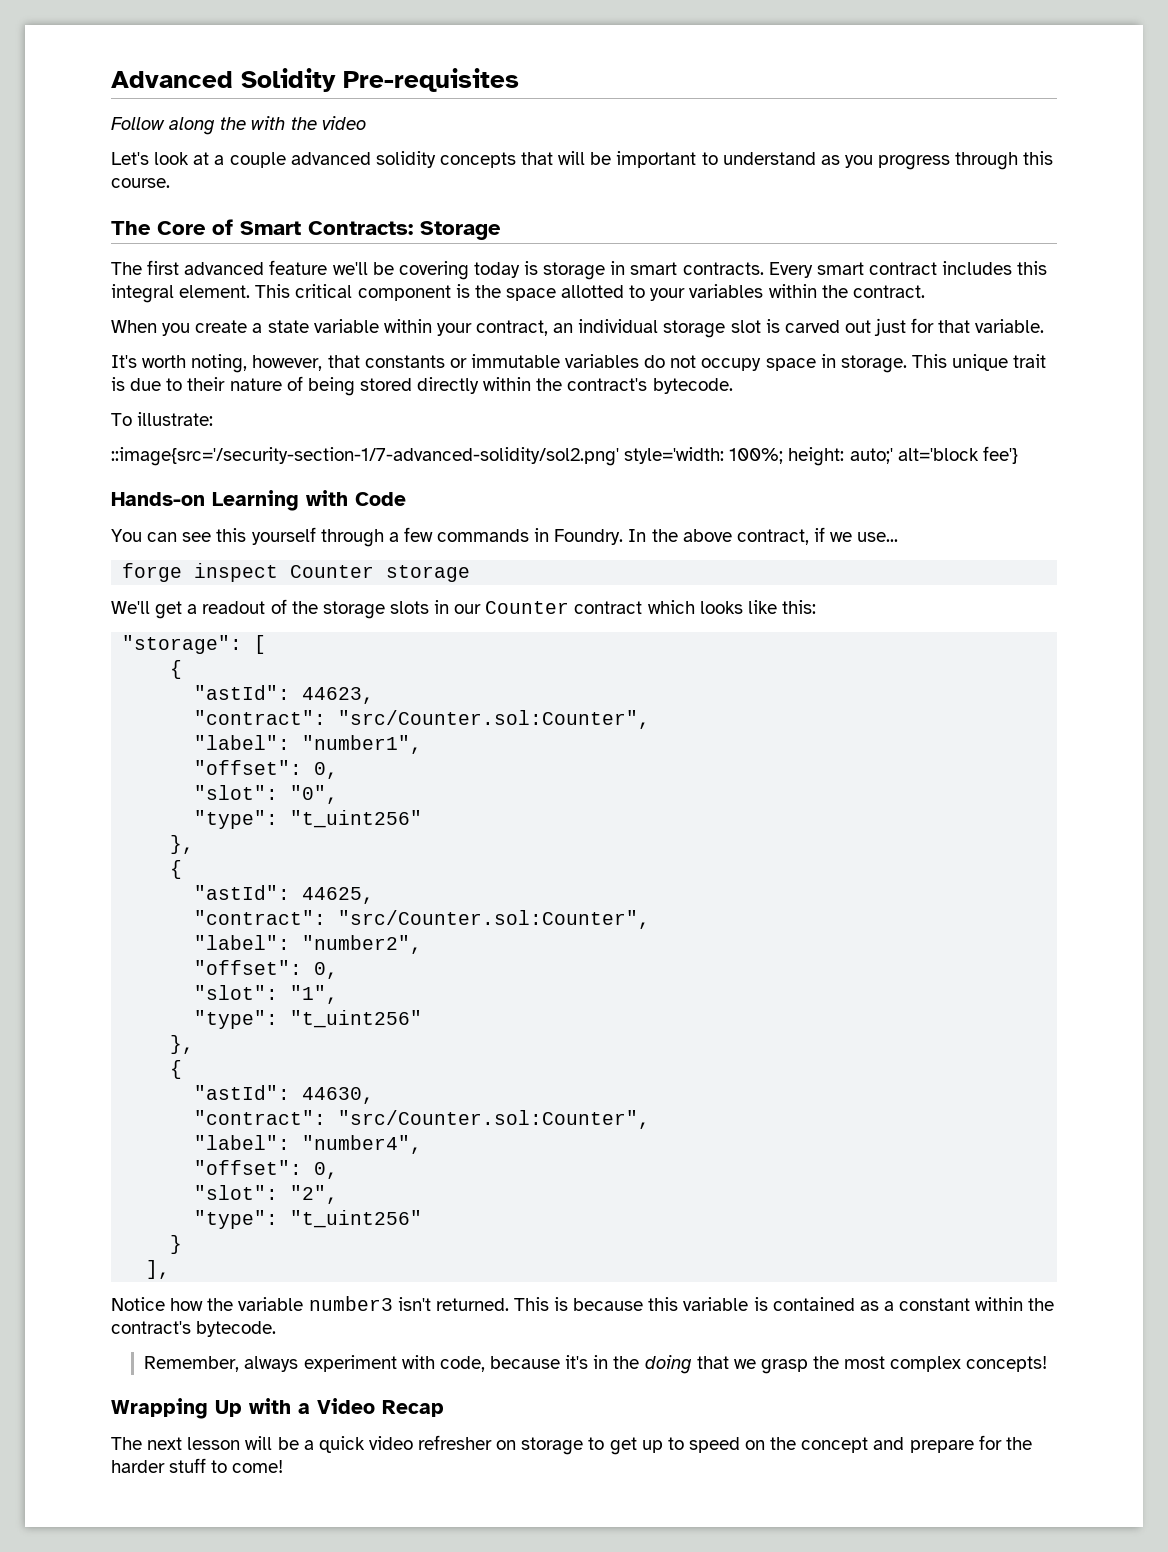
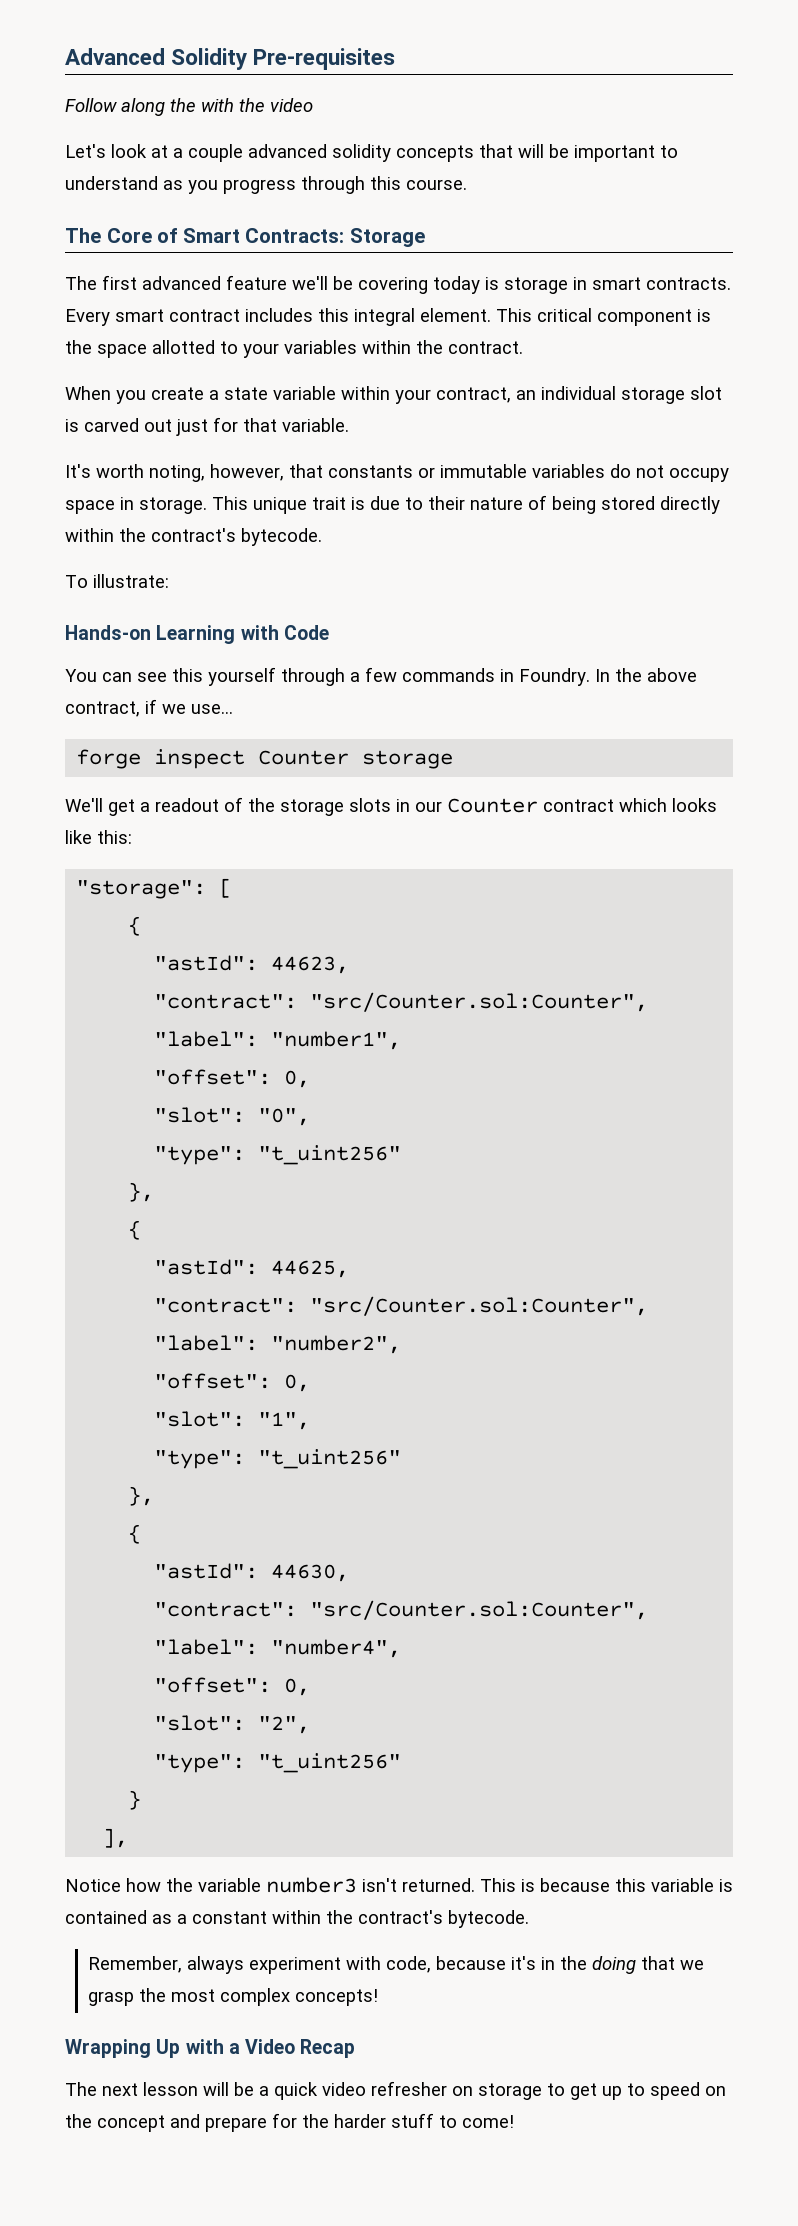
[111,446,1018,466] // ::image{src='/security-section-1/7-advanced-solidity/sol2.png' style='width: 100%; height: auto;' alt='block fee'} -> (169, 581) none

